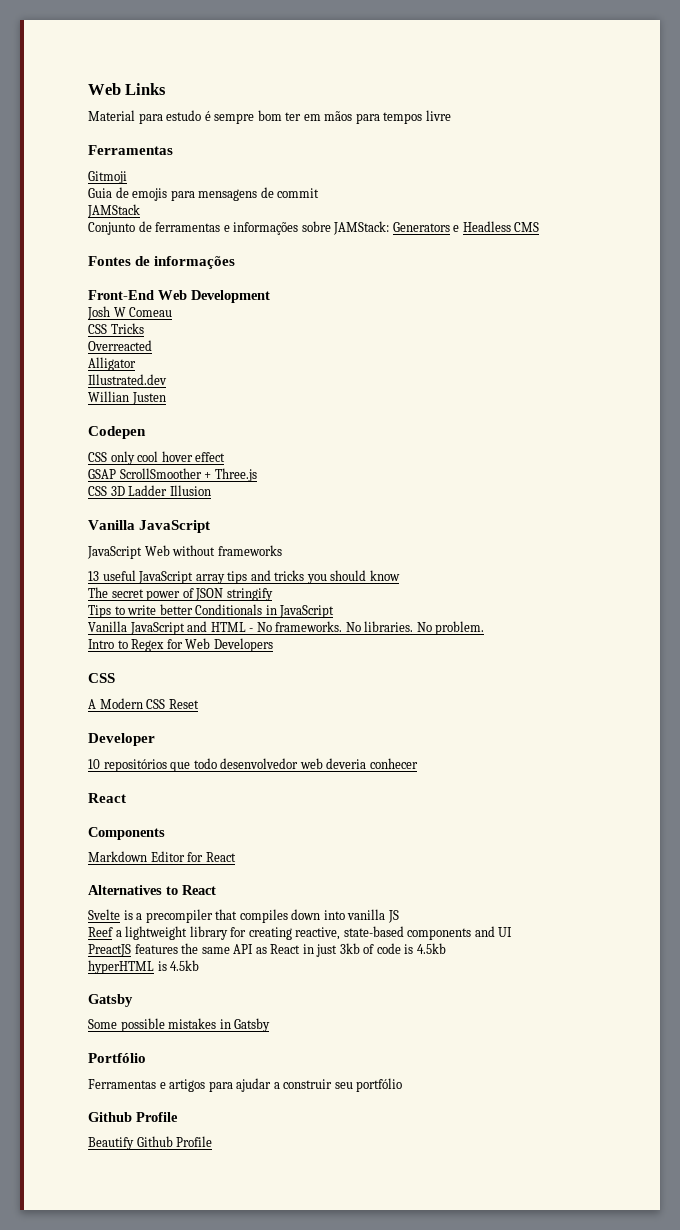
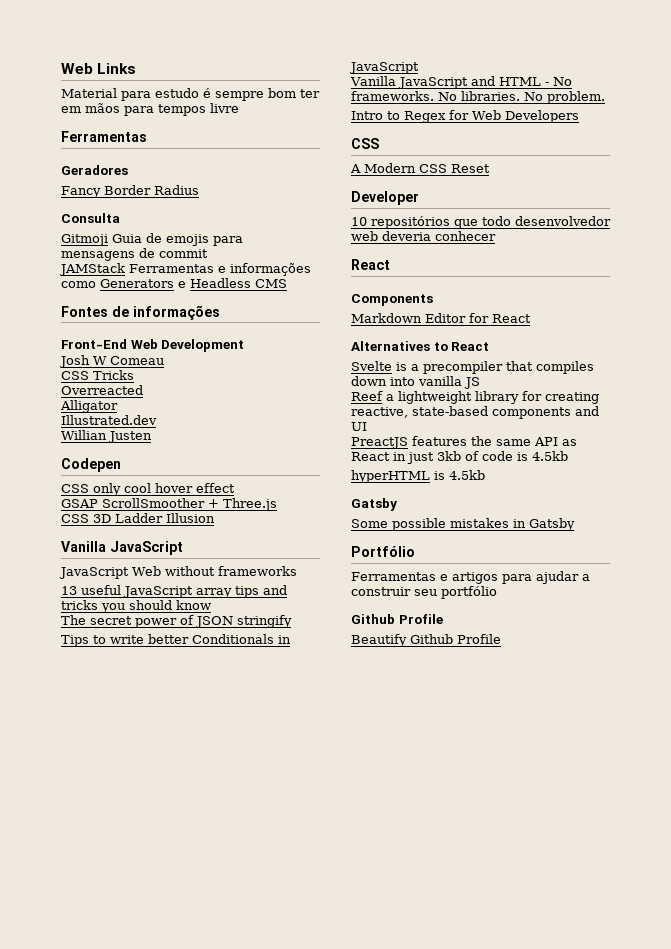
(173, 150) none -> [61,165,128,175] [61,185,199,198] [61,213,120,223] // Geradores // Fancy Border Radius // Consulta
(127, 177) // -> (108, 240) none
[88,221,390,235] // Conjunto de ferramentas e informações sobre JAMStack: -> [129,263,311,276] [61,281,96,288] Ferramentas e informações como

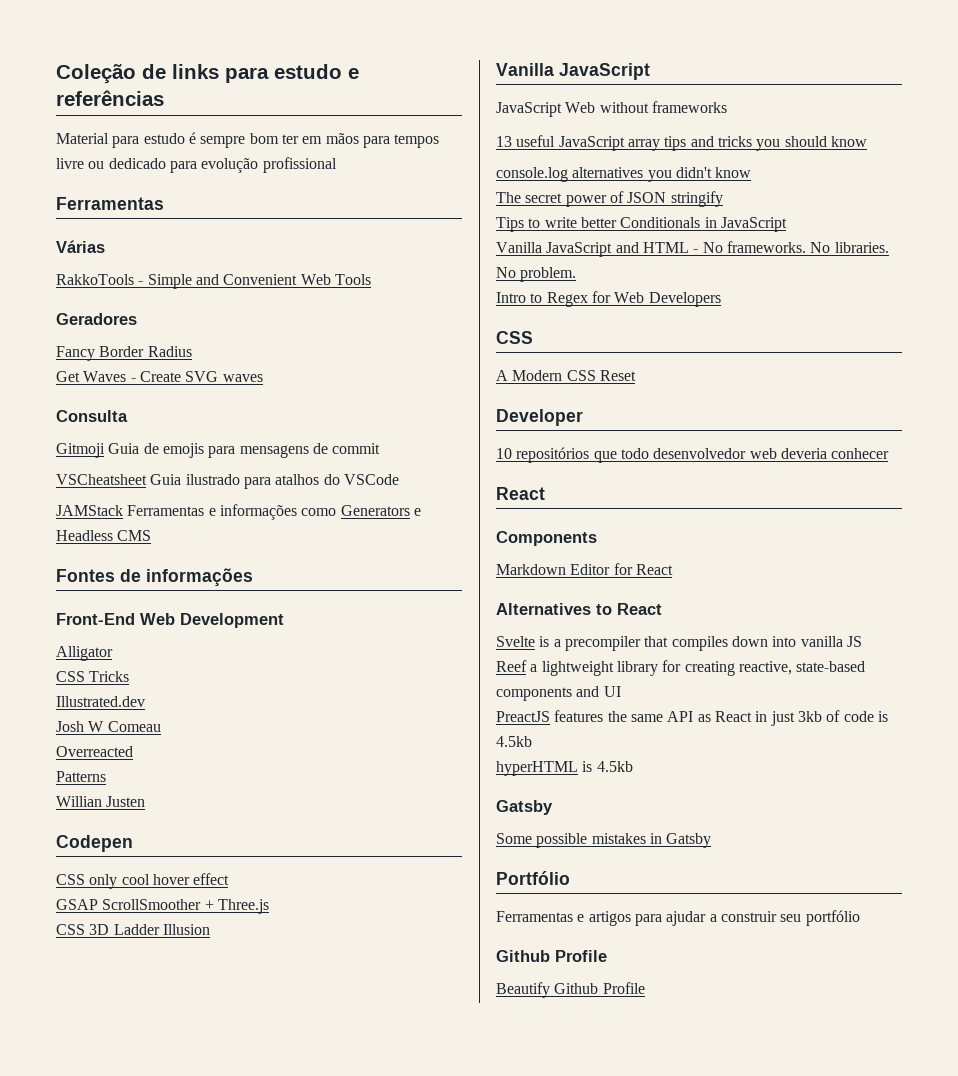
[61,63,137,74] Web Links -> [56,64,359,84] [56,90,164,106] Coleção de links para estudo e referências
[61,131,147,142] [61,165,128,175] [61,185,199,198] // Ferramentas // Geradores // Fancy Border Radius -> [88,157,337,173] [56,197,164,210] [56,240,105,253] [56,274,371,289] [56,313,137,325] [56,346,192,361] [56,371,263,382] ou dedicado para evolução profissional // Ferramentas // Várias // RakkoTools - Simple and Convenient Web Tools // Geradores // Fancy Border Radius // Get Waves - Create SVG waves
(208, 253) none -> [56,474,399,489] // VSCheatsheet Guia ilustrado para atalhos do VSCode
(245, 345) none -> [56,646,113,661] [56,671,130,682] [56,696,145,707] // Alligator // CSS Tricks // Illustrated.dev
[61,370,134,380] // CSS Tricks -> (161, 726) none
[60,400,118,413] [61,415,157,425] Alligator // Illustrated.dev -> [56,771,106,782] Patterns
(211, 605) none -> [496,167,752,182] // console.log alternatives you didn't know

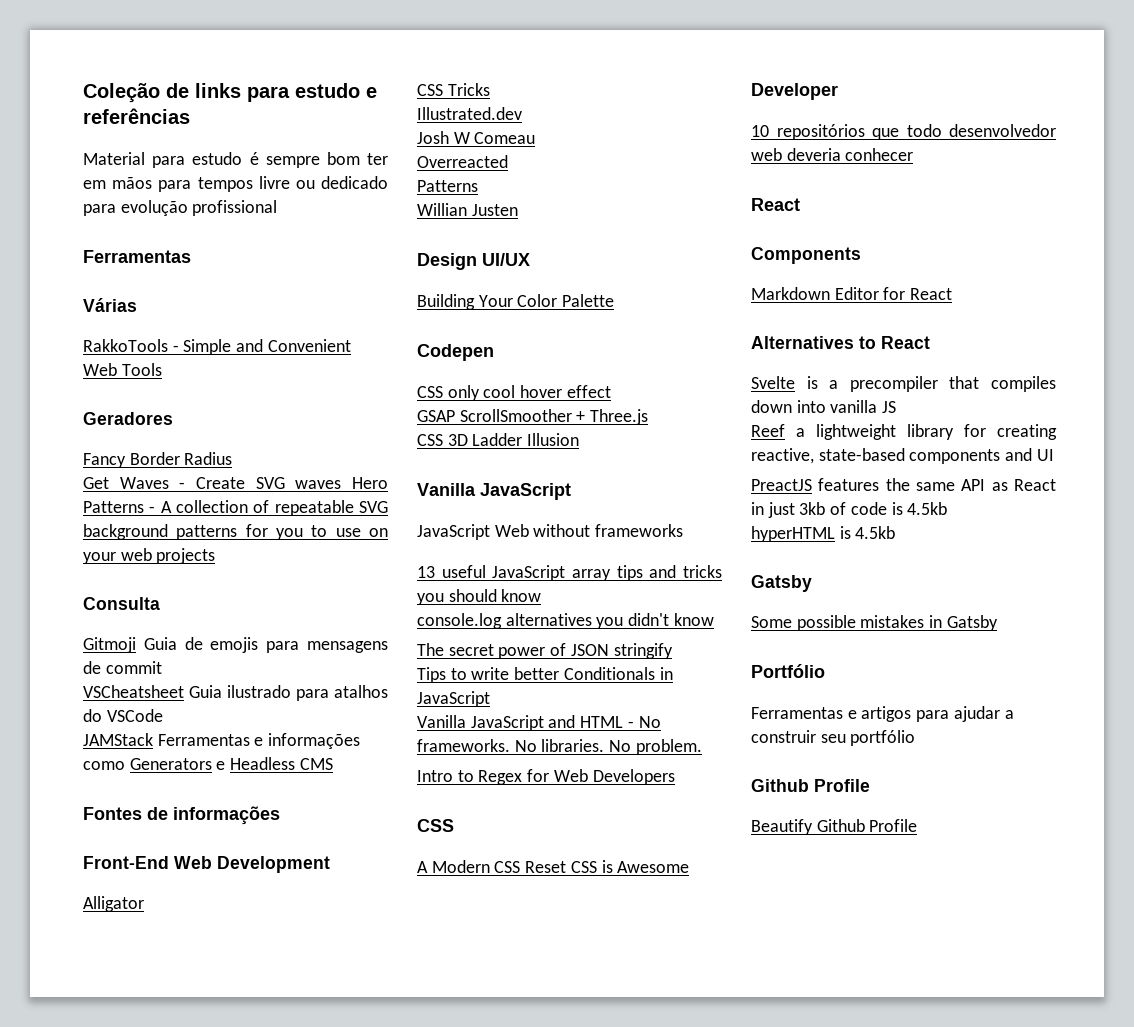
(263, 378) none -> [351,477,388,489] [83,500,388,516] [83,524,388,540] [83,548,216,564] Hero Patterns - A collection of repeatable SVG background patterns for you to use on your web projects
(146, 801) none -> [417,253,530,270] [417,294,615,310] // Design UI/UX // Building Your Color Palette
(636, 375) none -> [570,860,690,873] CSS is Awesome

